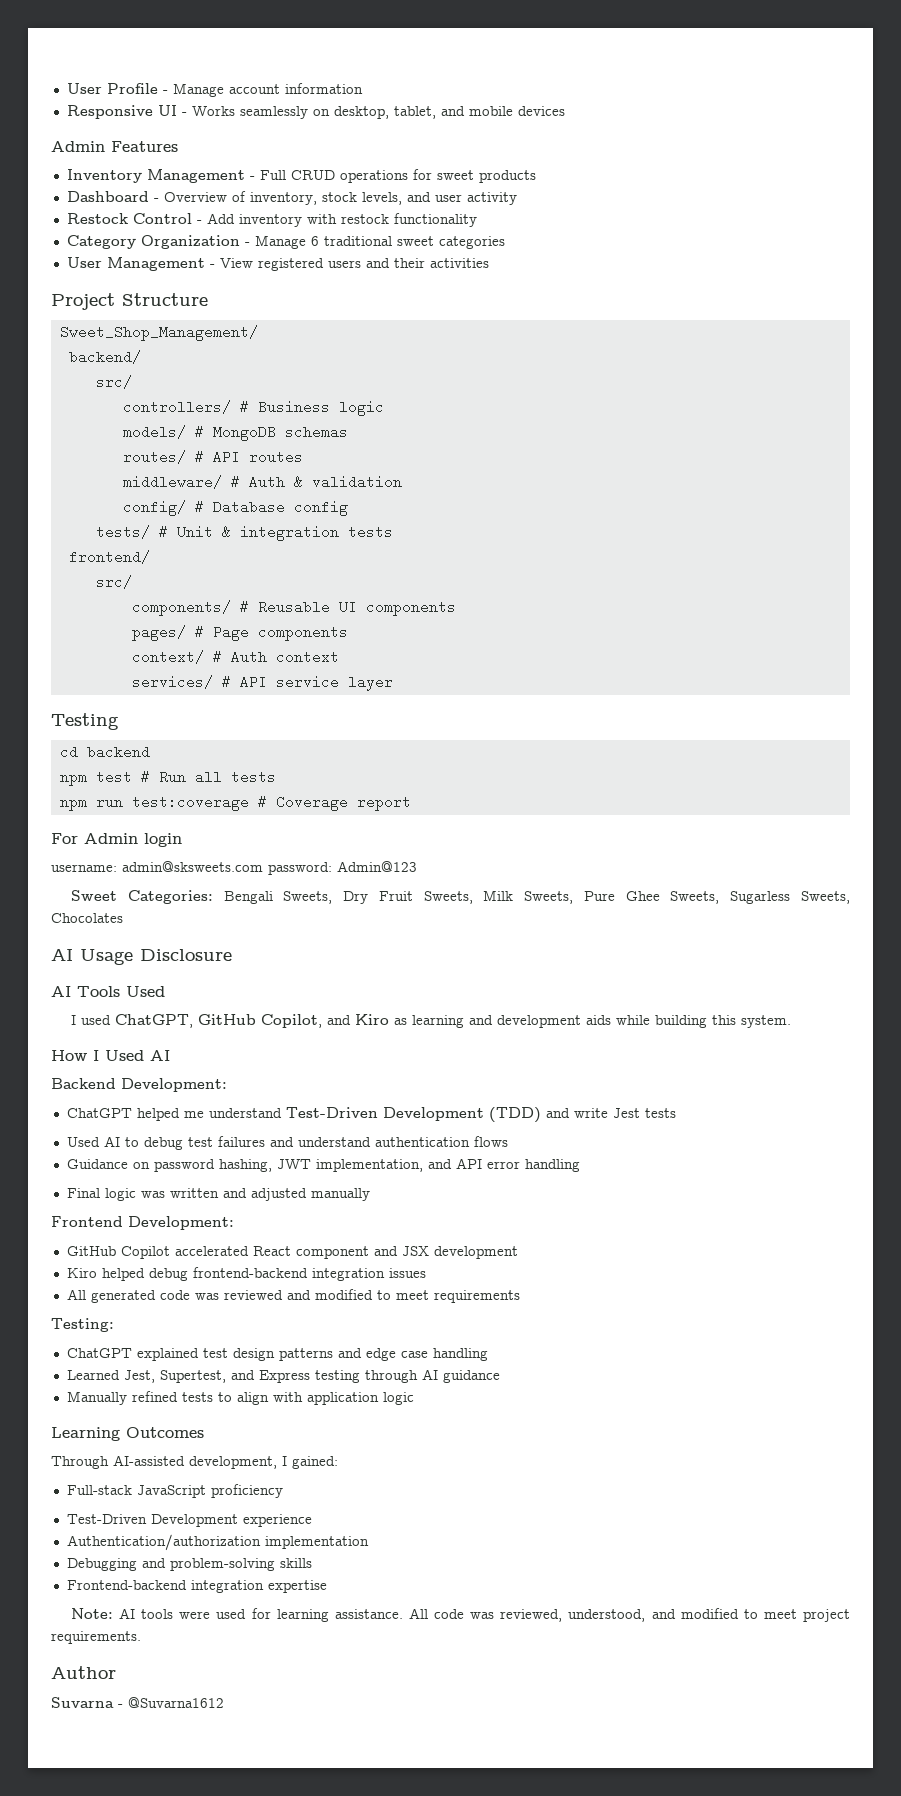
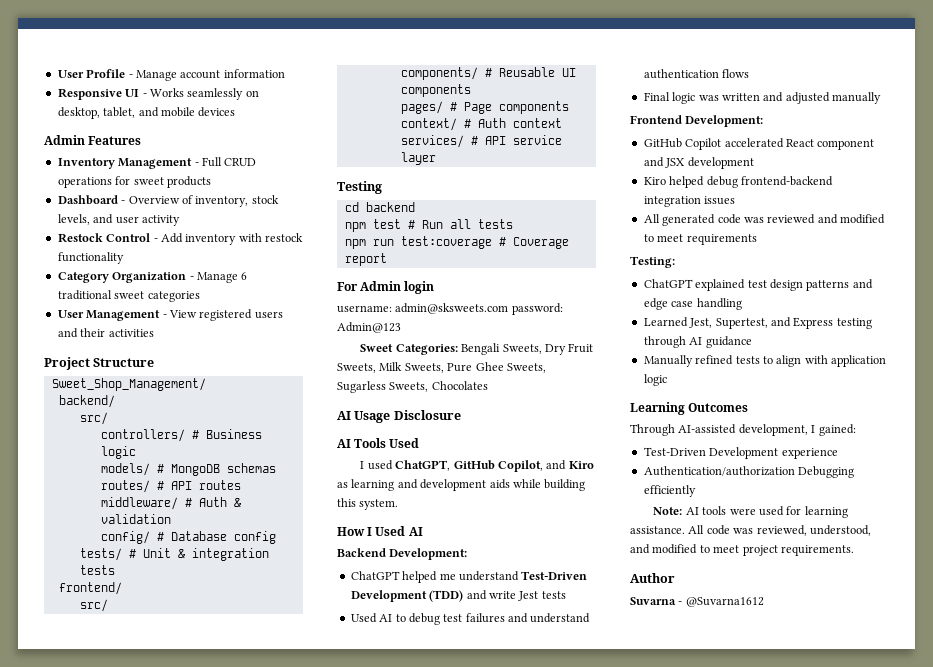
[66,1158,580,1172] // Guidance on password hashing, JWT implementation, and API error handling -> (750, 73) none
[66,1484,283,1498] // Full-stack JavaScript proficiency -> (856, 430) none
[264,1536,369,1549] [66,1558,312,1571] [66,1580,327,1593] implementation // Debugging and problem-solving skills // Frontend-backend integration expertise -> [798,466,855,478] [643,485,696,497] Debugging efficiently

